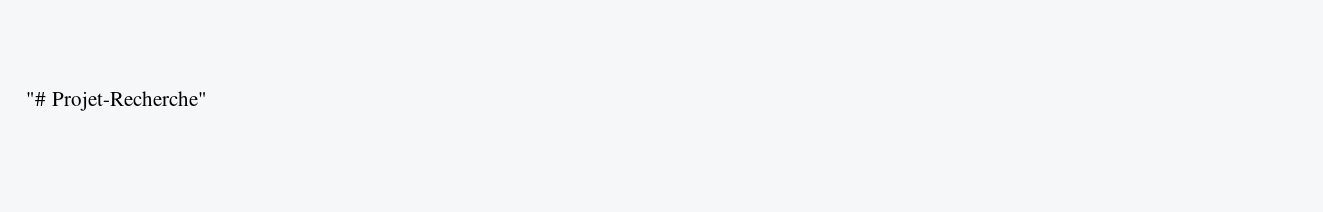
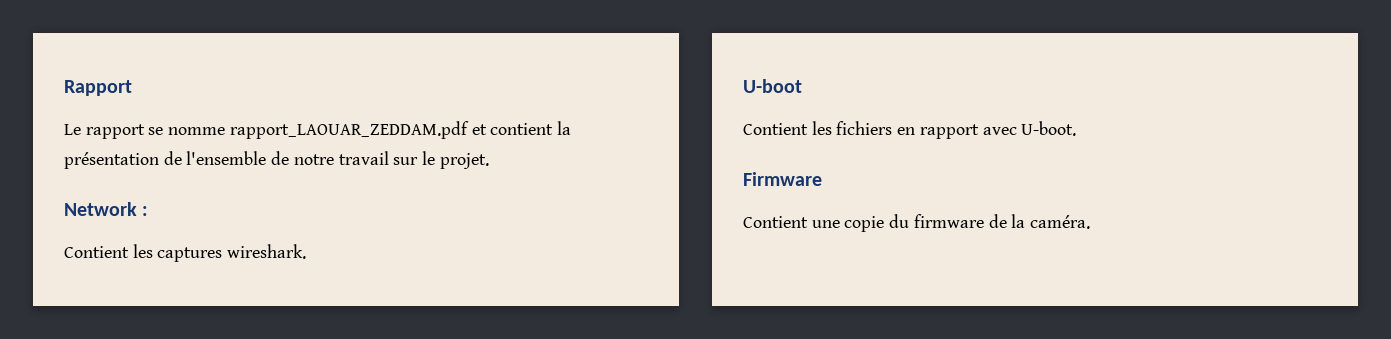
[26,91,207,111] "# Projet-Recherche" -> [64,80,132,96] [64,121,572,139] [64,151,489,169] [64,202,149,216] [64,244,307,262] [743,79,802,93] [743,121,1077,139] [743,172,822,186] [743,214,1091,232] Rapport // Le rapport se nomme rapport_LAOUAR_ZEDDAM.pdf et contient la présentation de l'ensemble de notre travail sur le projet. // Network : // Contient les captures wireshark. // U-boot // Contient les fichiers en rapport avec U-boot. // Firmware // Contient une copie du firmware de la caméra.

